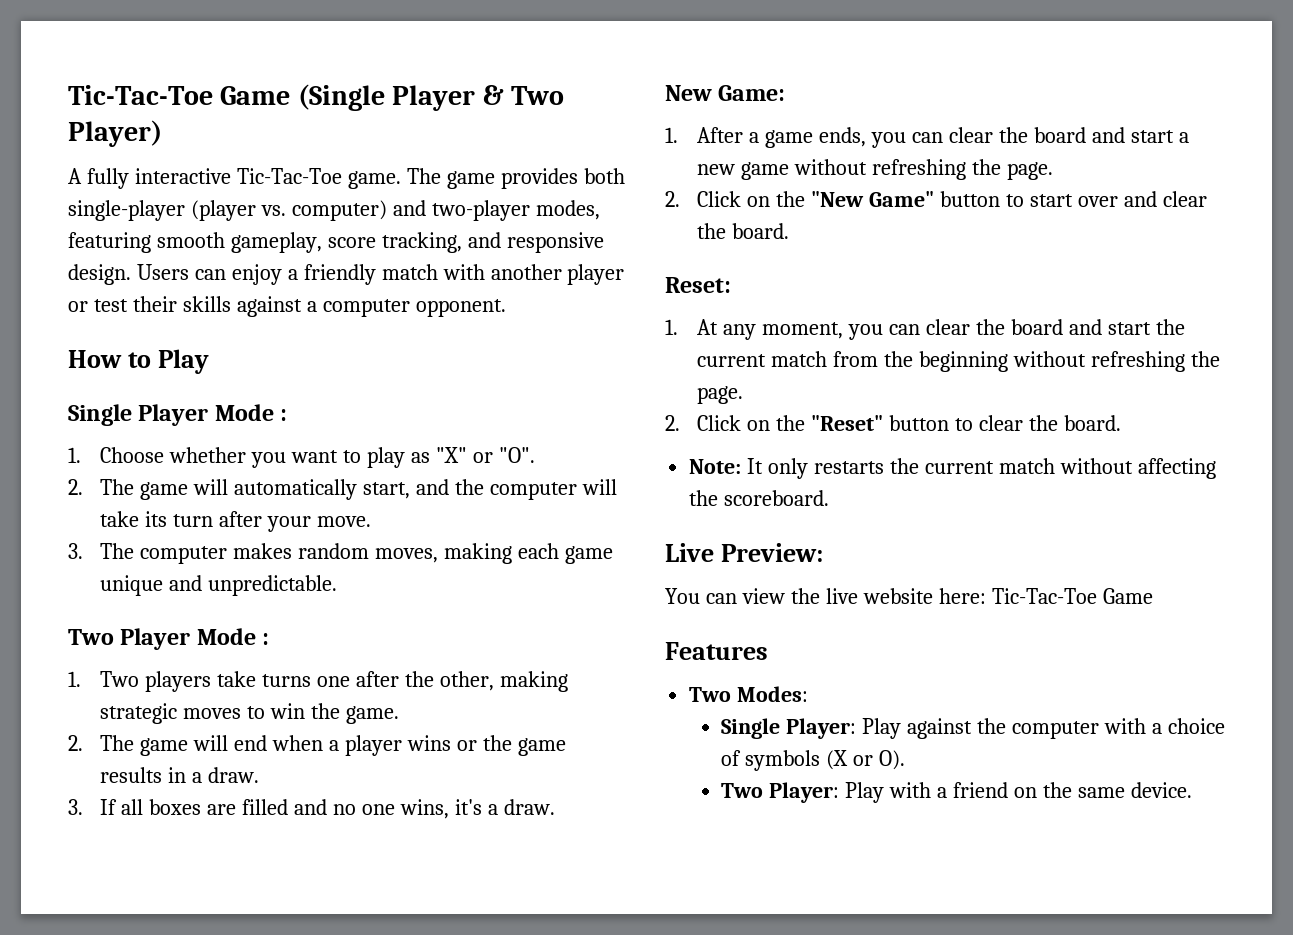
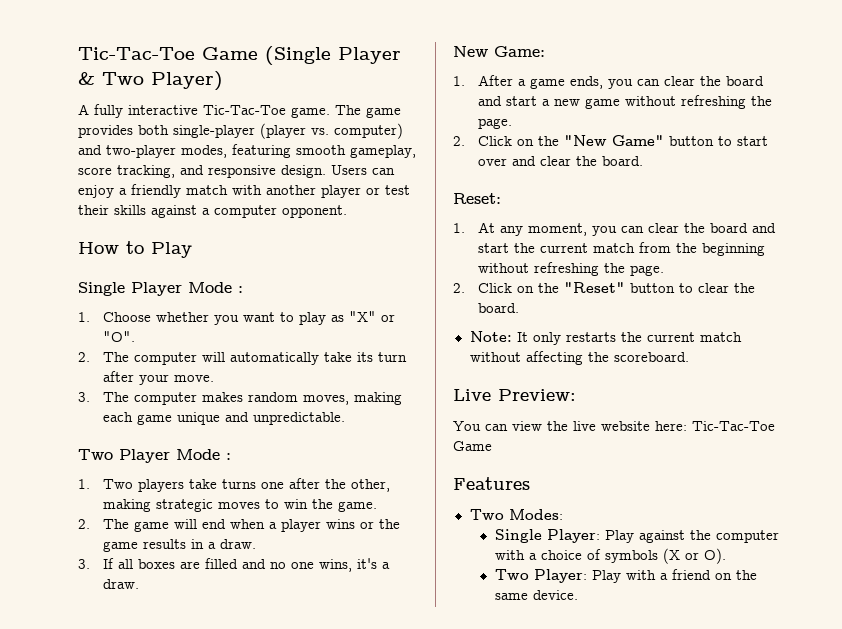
[140,482,189,500] game -> [134,352,198,365] computer
[363,479,617,500] start, and the computer will -> (320, 358) none

